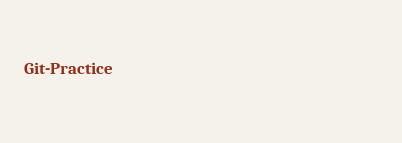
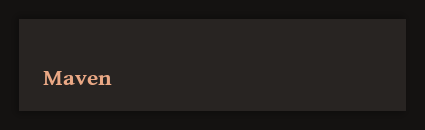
[24,62,113,74] Git-Practice -> [43,71,112,85] Maven

